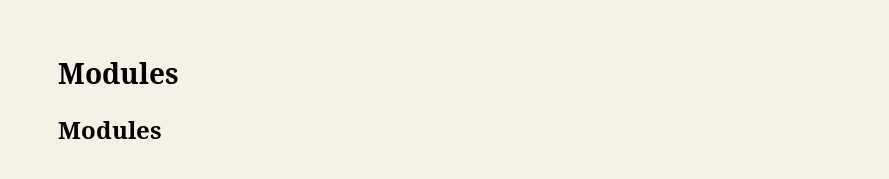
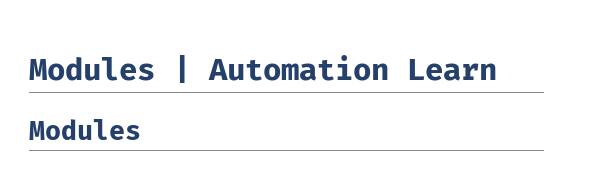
[58,62,179,84] Modules -> [29,55,497,83] Modules | Automation Learn

